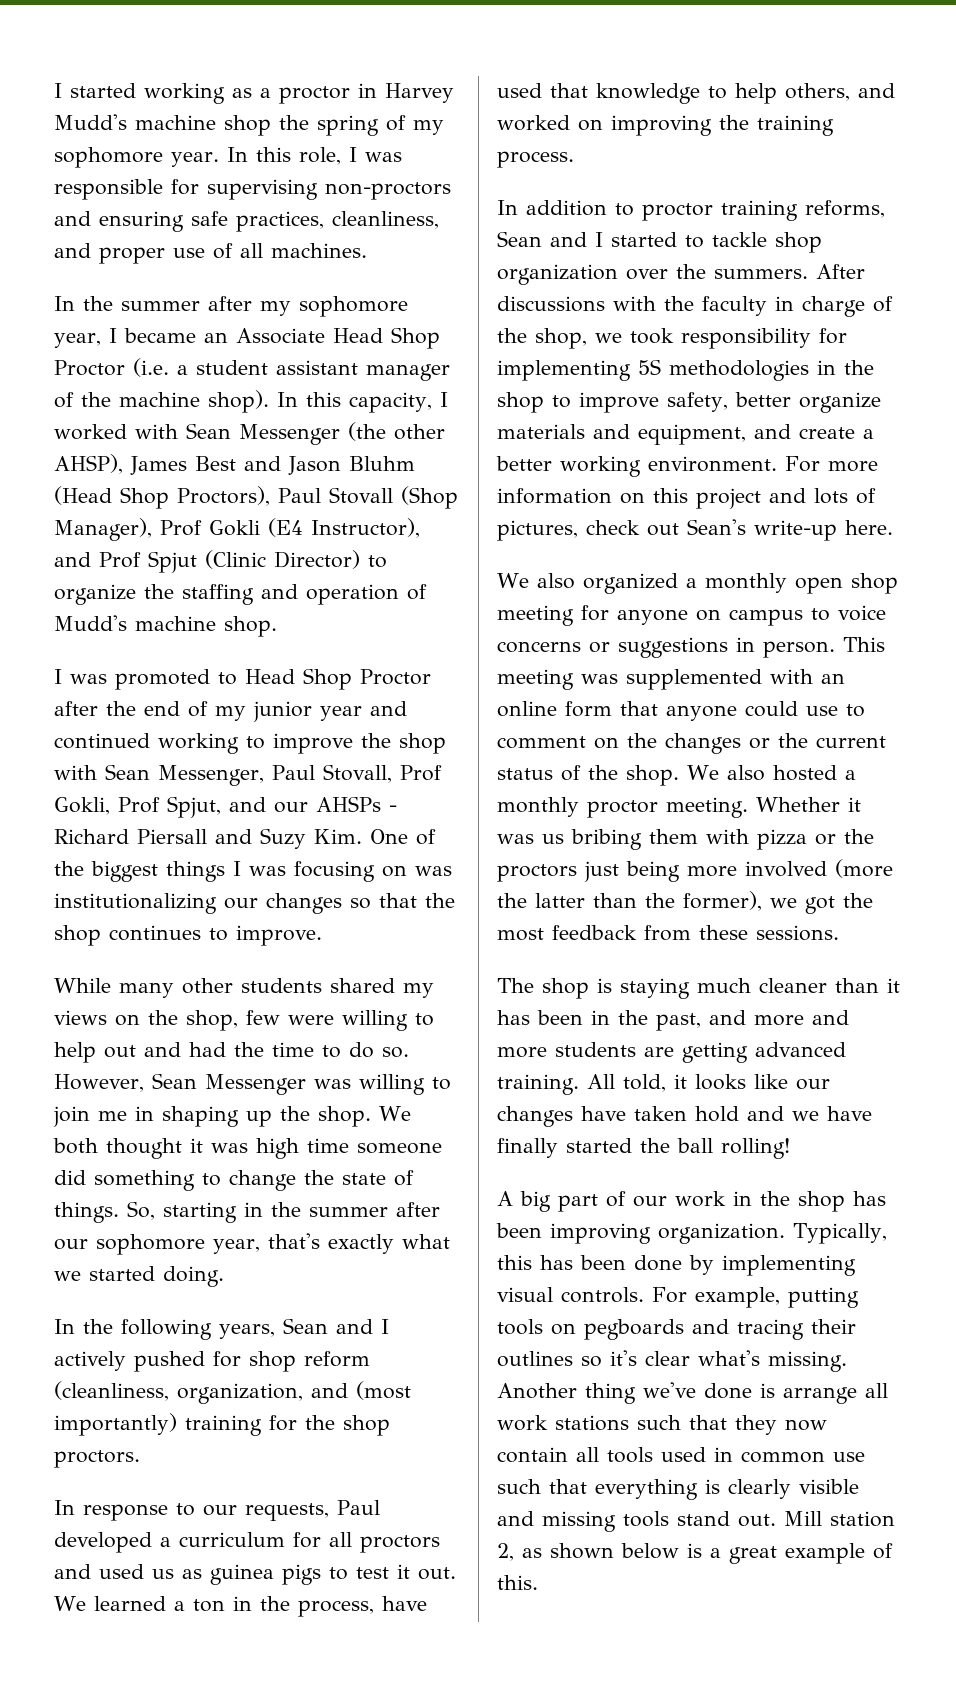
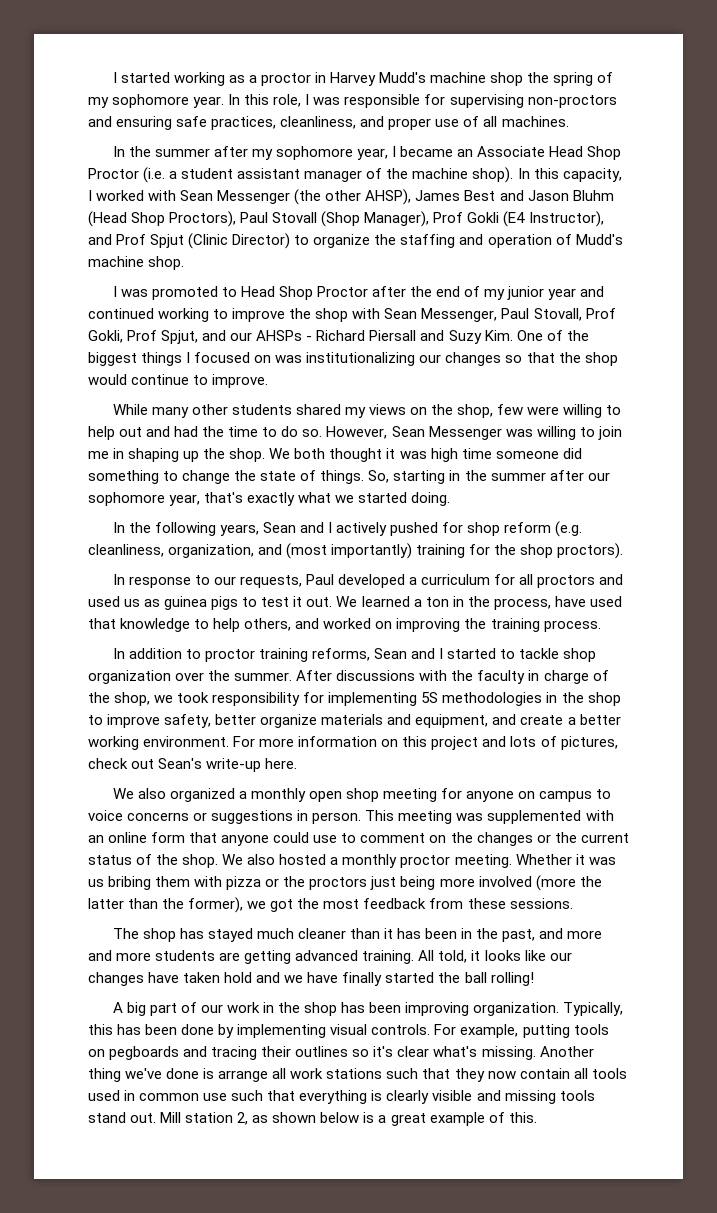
[249,861,375,882] was focusing -> [194,352,251,363] focused
[109,925,201,941] continues -> [88,374,190,385] would continue
[54,1381,169,1401] (cleanliness, -> [555,521,583,537] [88,544,164,557] (e.g. cleanliness,
[54,1450,140,1468] proctors. -> [557,543,624,559] proctors).
[714,269,808,279] summers. -> [234,672,293,681] summer.
[597,978,690,999] is staying -> [179,928,253,942] has stayed

